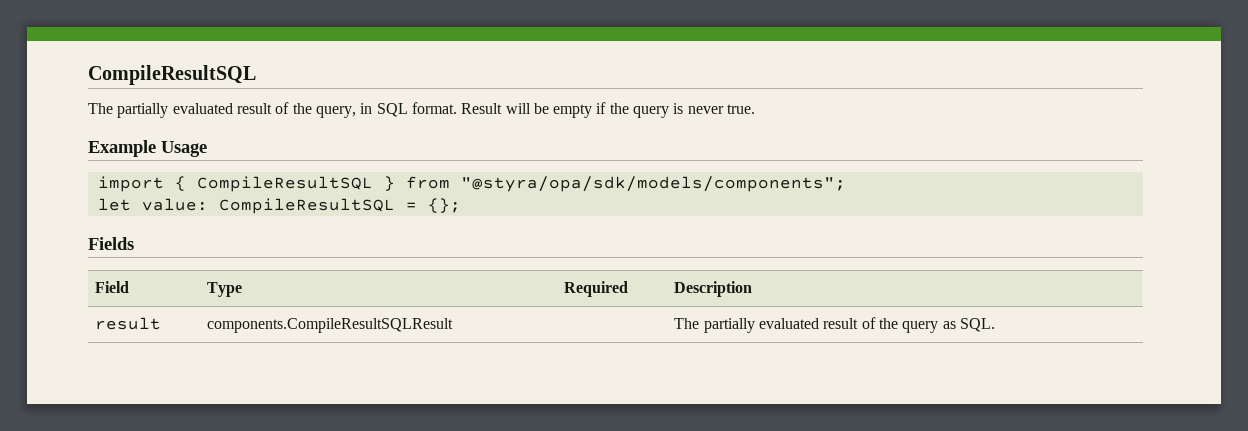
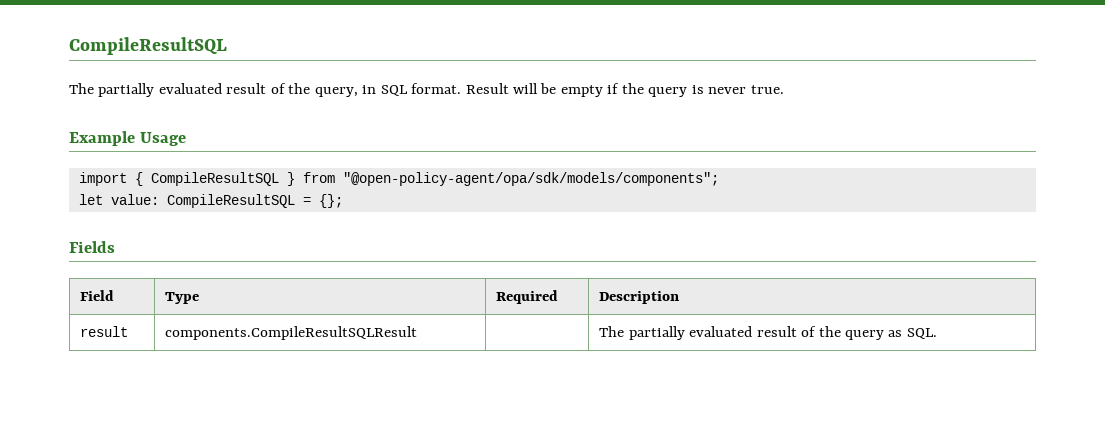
[460,176,846,192] "@styra/opa/sdk/models/components"; -> [342,172,719,186] "@open-policy-agent/opa/sdk/models/components";

